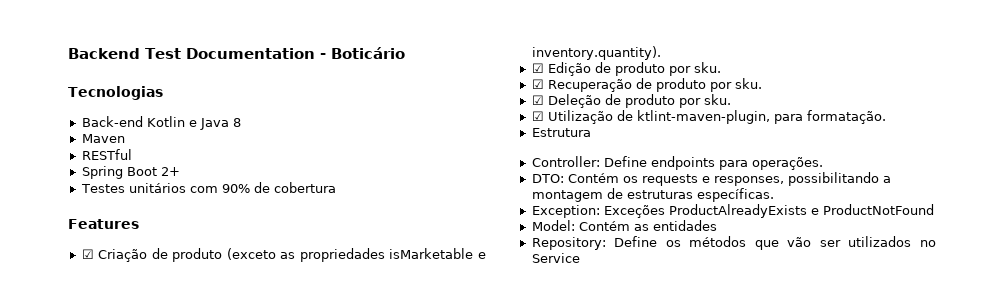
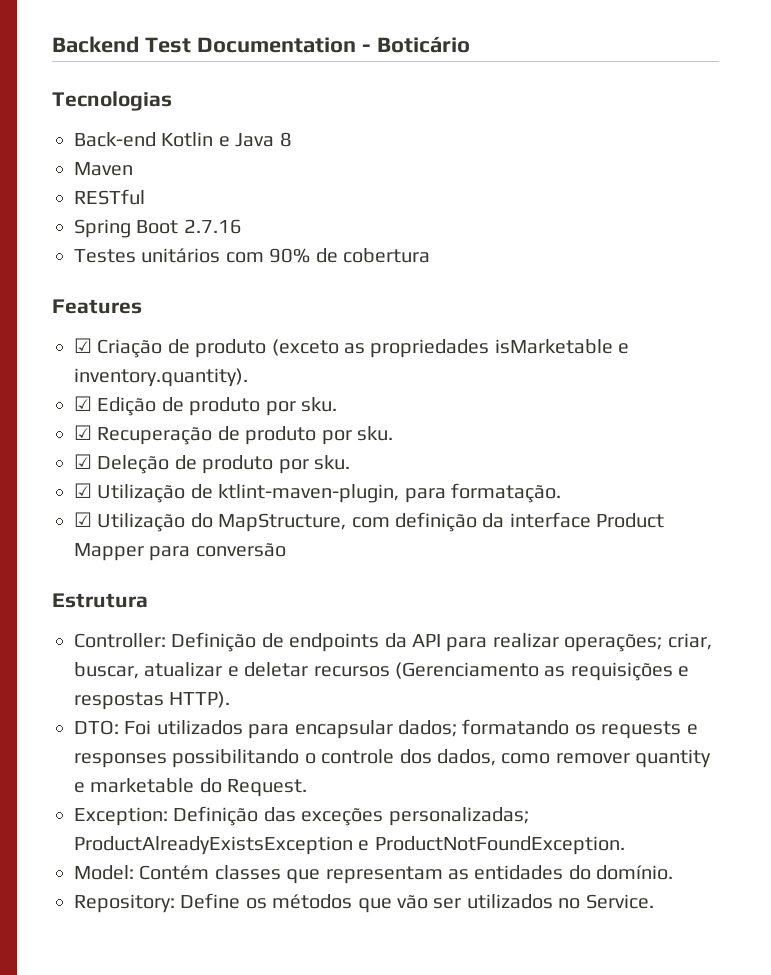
[160,167,180,176] 2+ -> [183,219,242,234] 2.7.16
[531,128,591,137] [531,156,823,170] [531,172,891,186] [531,188,774,202] [531,204,934,218] Estrutura // Controller: Define endpoints para operações. // DTO: Contém os requests e responses, possibilitando a montagem de estruturas específicas. // Exception: Exceções ProductAlreadyExists e ProductNotFound -> [74,512,665,532] [74,542,286,561] [52,593,148,608] [74,632,712,652] [74,662,690,681] [74,691,231,710] [74,719,698,739] [74,749,712,768] [74,778,308,797] [74,806,529,826] [74,836,625,855] ☑ Utilização do MapStructure, com definição da interface Product Mapper para conversão // Estrutura // Controller: Definição de endpoints da API para realizar operações; criar, buscar, atualizar e deletar recursos (Gerenciamento as requisições e respostas HTTP). // DTO: Foi utilizados para encapsular dados; formatando os requests e responses possibilitando o controle dos dados, como remover quantity e marketable do Request. // Exception: Definição das exceções personalizadas; ProductAlreadyExistsException e ProductNotFoundException.
(630, 226) none -> [214,865,443,884] classes que representam
(717, 225) none -> [568,865,674,880] do domínio.
[531,253,580,263] Service -> [585,894,654,909] Service.

